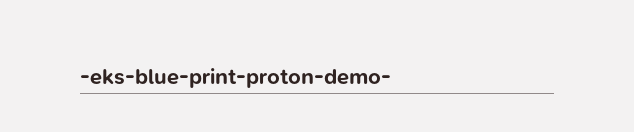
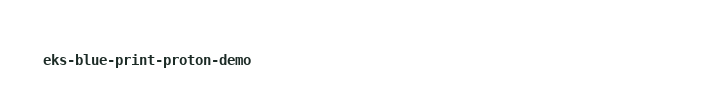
[80,68,391,88] -eks-blue-print-proton-demo- -> [43,54,251,68] eks-blue-print-proton-demo

